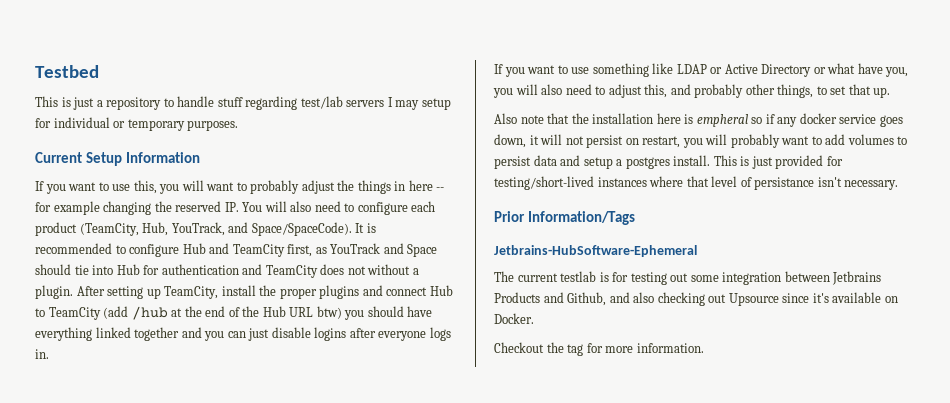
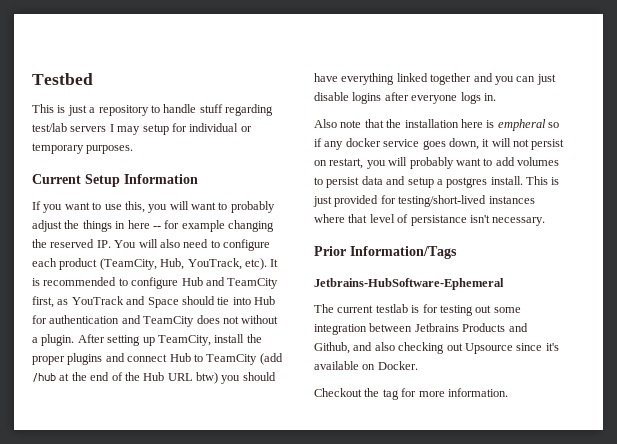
[228,222,352,236] and Space/SpaceCode). -> [244,258,267,270] etc).
[494,63,909,77] [493,84,891,98] // If you want to use something like LDAP or Active Directory or what have you, you will also need to adjust this, and probably other things, to set that up. -> (496, 97) none

